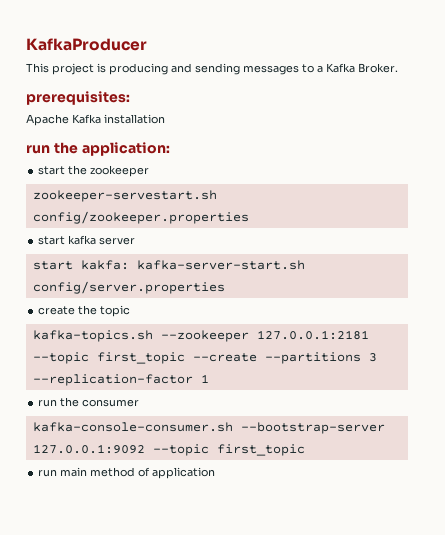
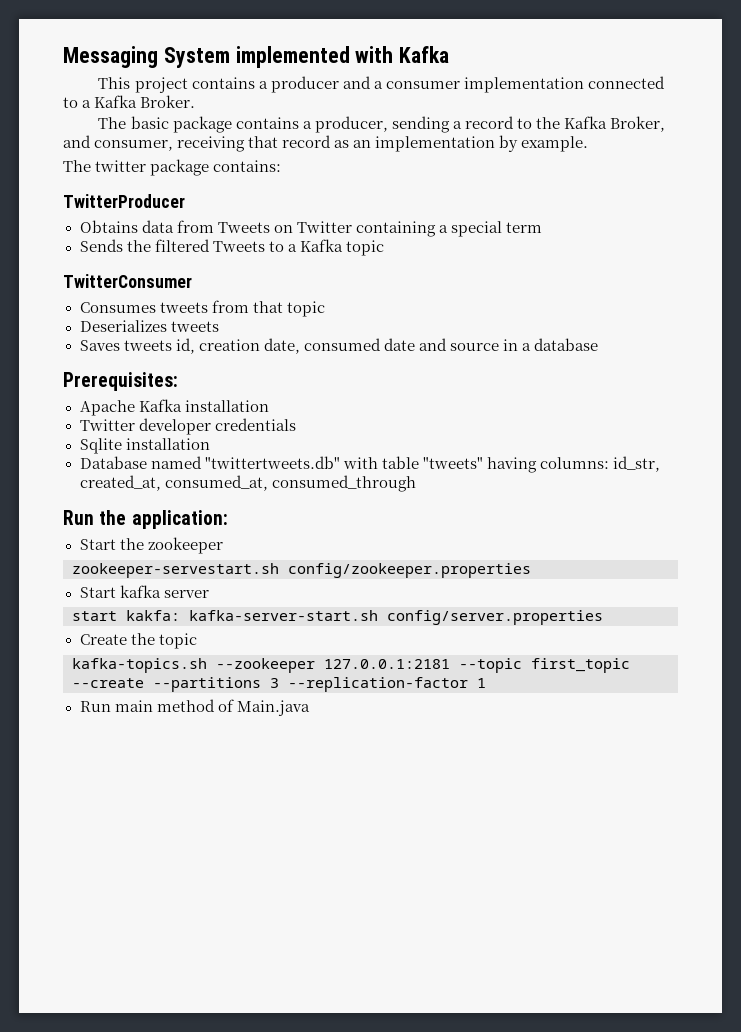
[26,38,147,51] [26,63,398,75] [26,91,130,105] [26,114,165,126] [26,145,50,154] KafkaProducer // This project is producing and sending messages to a Kafka Broker. // prerequisites: // Apache Kafka installation // run -> [63,46,450,68] [98,76,665,93] [63,95,196,108] [98,116,666,133] [63,135,589,152] [63,159,282,176] [63,194,185,208] [79,220,542,237] [79,239,384,256] [63,274,192,288] [79,300,325,317] [79,320,219,332] [79,338,599,354] [63,372,178,391] [79,399,269,416] [79,418,296,435] [79,438,210,454] [79,456,660,473] [79,475,416,492] [63,510,94,525] Messaging System implemented with Kafka // This project contains a producer and a consumer implementation connected to a Kafka Broker. // The basic package contains a producer, sending a record to the Kafka Broker, and consumer, receiving that record as an implementation by example. // The twitter package contains: // TwitterProducer // Obtains data from Tweets on Twitter containing a special term // Sends the filtered Tweets to a Kafka topic // TwitterConsumer // Consumes tweets from that topic // Deserializes tweets // Saves tweets id, creation date, consumed date and source in a database // Prerequisites: // Apache Kafka installation // Twitter developer credentials // Sqlite installation // Database named "twittertweets.db" with table "tweets" having columns: id_str, created_at, consumed_at, consumed_through // Run
[38,166,66,175] start -> [79,539,116,550] Start
[38,236,66,245] start -> [79,587,116,598] Start
[38,306,76,315] create -> [79,634,127,645] Create
[38,397,140,407] [32,422,385,434] [32,444,305,456] [38,469,58,477] run the consumer // kafka-console-consumer.sh --bootstrap-server 127.0.0.1:9092 --topic first_topic // run -> [79,701,111,712] Run
[152,467,216,479] application -> [236,700,310,716] Main.java

